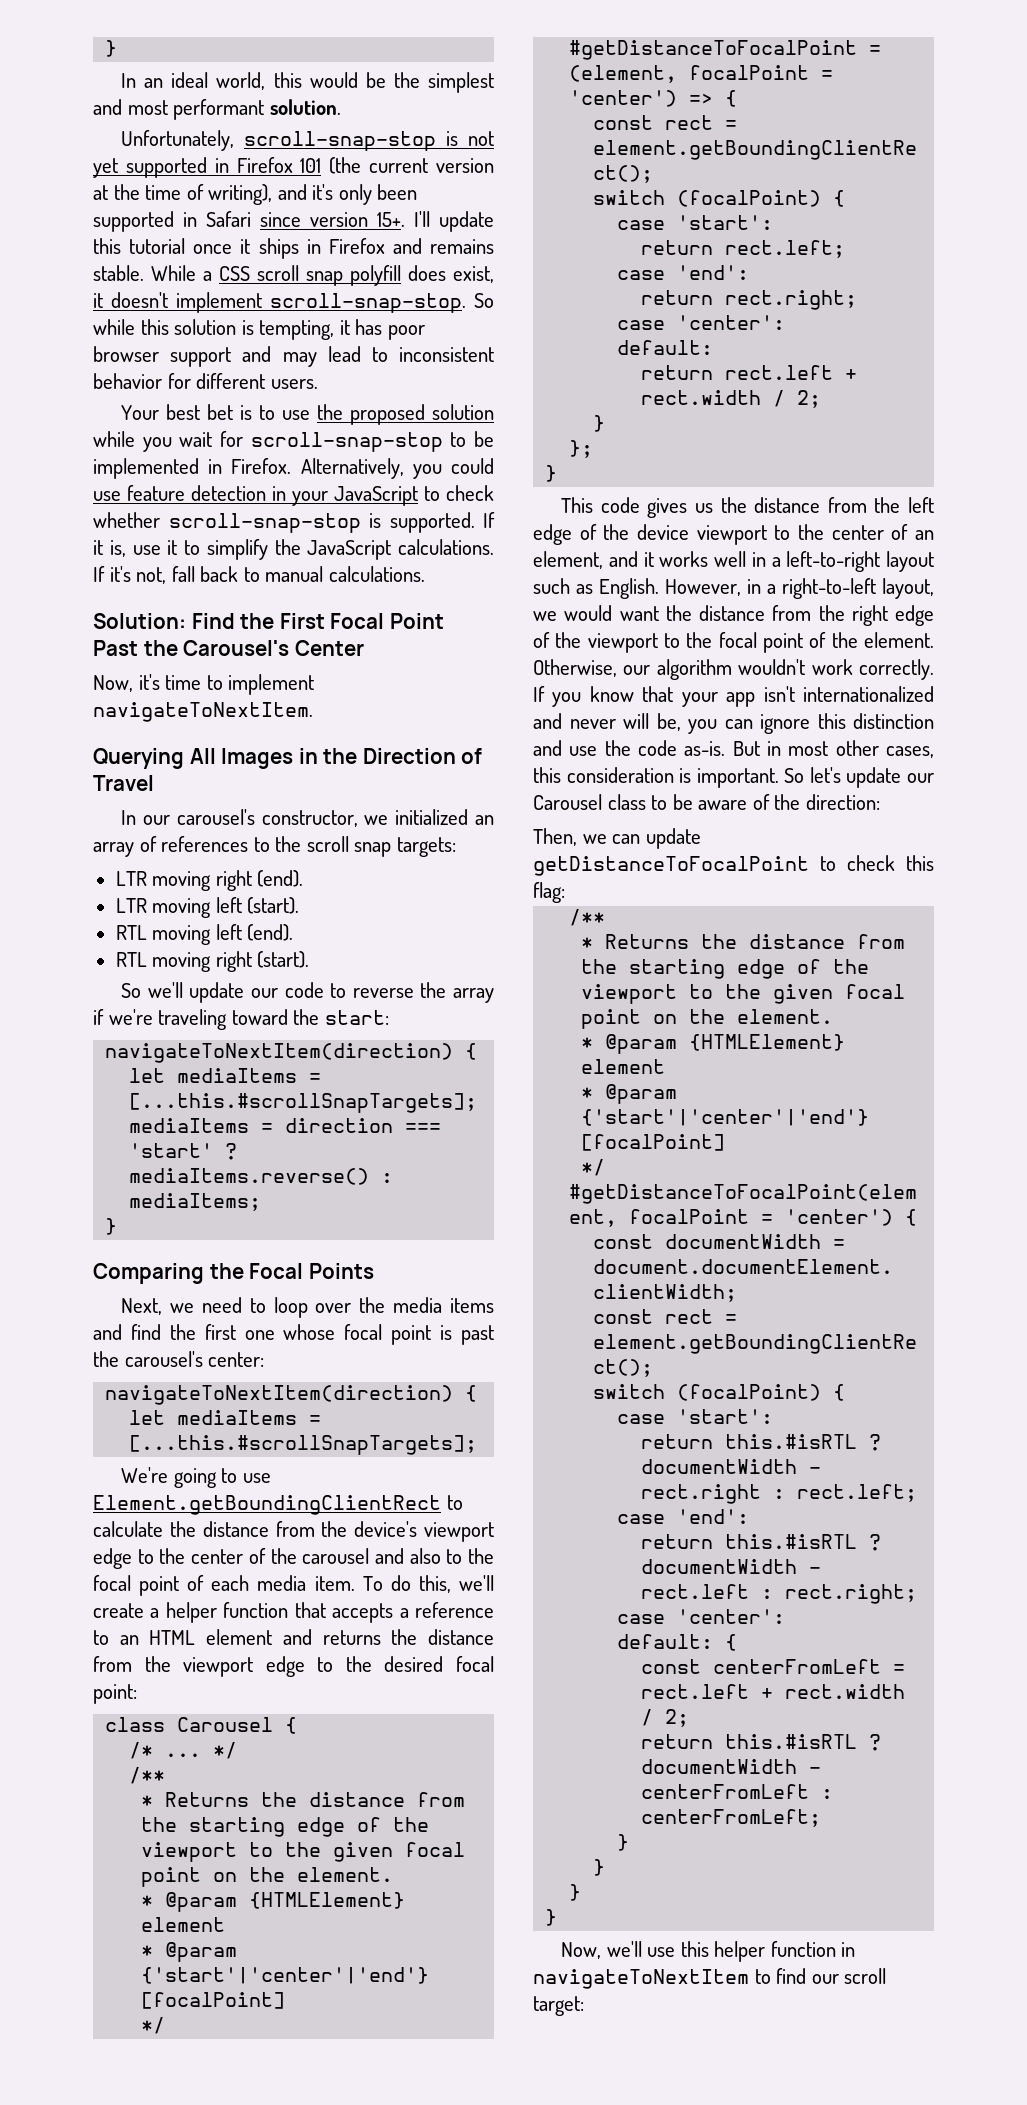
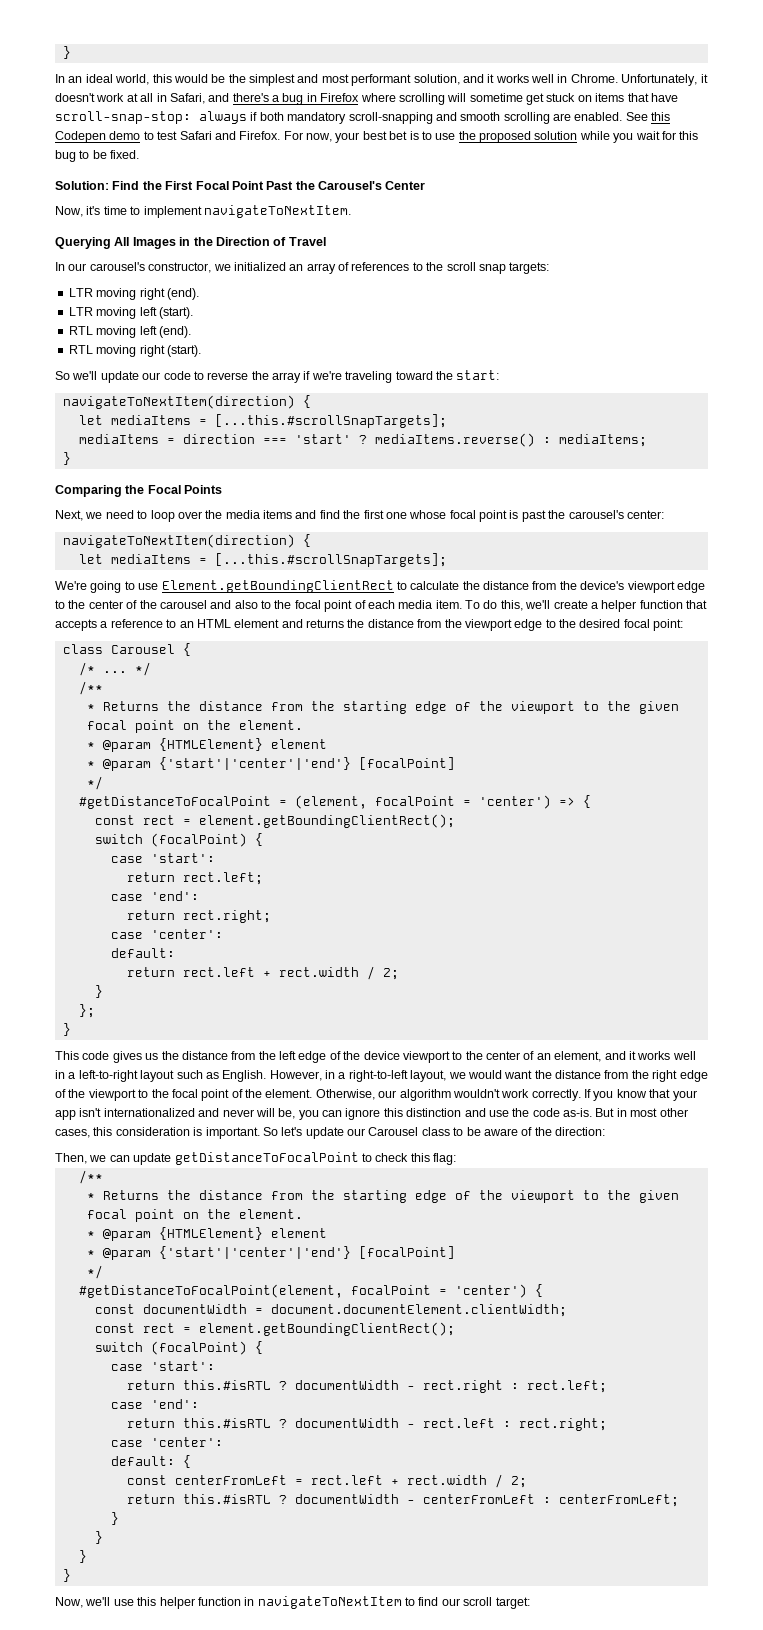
[269,99,341,115] [120,130,494,151] [93,157,494,178] [93,184,418,205] [93,211,494,232] [93,238,494,259] [93,265,494,286] [93,292,494,313] [93,319,425,340] [93,346,495,367] [93,373,318,389] [120,405,159,420] solution. // Unfortunately, scroll-snap-stop is not yet supported in Firefox 101 (the current version at the time of writing), and it's only been supported in Safari since version 15+. I'll update this tutorial once it ships in Firefox and remains stable. While a CSS scroll snap polyfill does exist, it doesn't implement scroll-snap-stop. So while this solution is tempting, it has poor browser support and may lead to inconsistent behavior for different users. // Your -> [413,74,708,86] [55,93,678,105] [55,111,671,124] [55,131,360,143] solution, and it works well in Chrome. Unfortunately, it doesn't work at all in Safari, and there's a bug in Firefox where scrolling will sometime get stuck on items that have scroll-snap-stop: always if both mandatory scroll-snapping and smooth scrolling are enabled. See this Codepen demo to test Safari and Firefox. For now, your
[250,431,494,452] [93,458,494,479] [93,485,494,506] [93,512,495,533] [93,539,494,560] [93,566,425,584] scroll-snap-stop to be implemented in Firefox. Alternatively, you could use feature detection in your JavaScript to check whether scroll-snap-stop is supported. If it is, use it to simplify the JavaScript calculations. If it's not, fall back to manual calculations. -> [679,131,699,140] [55,150,140,162] this bug to be fixed.

